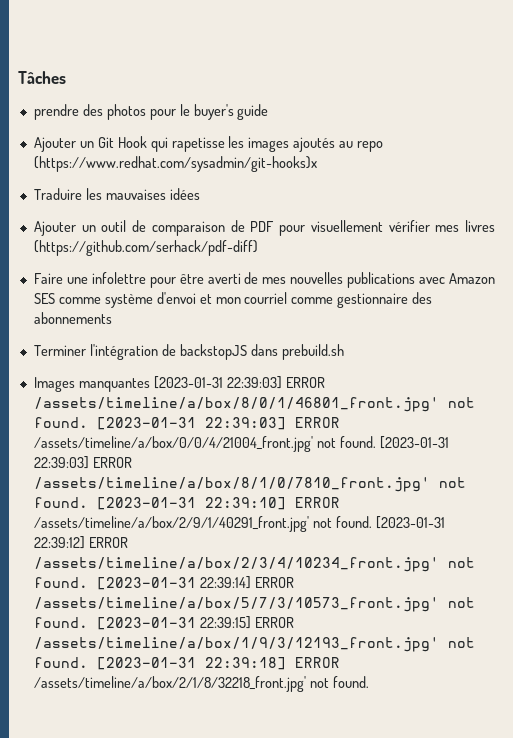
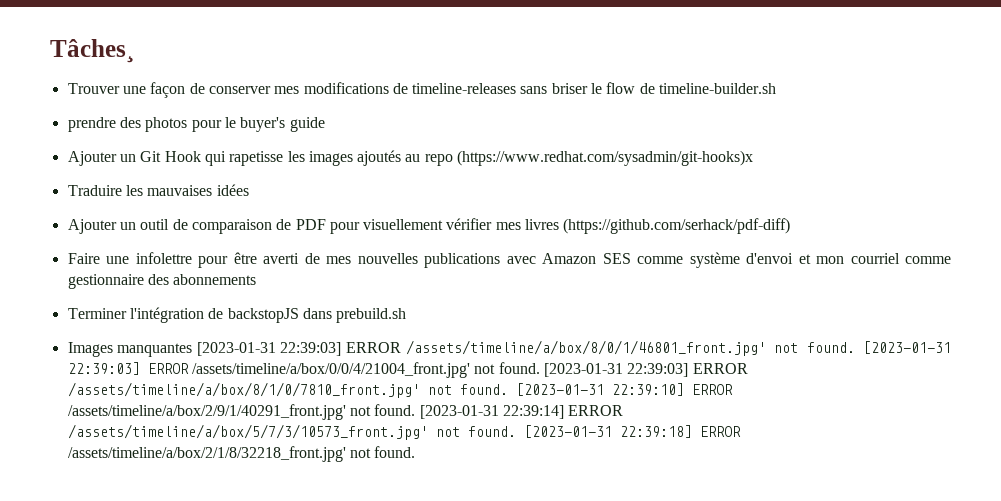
[18,71,66,84] Tâches -> [50,39,134,63] [67,82,777,98] Tâches¸ // Trouver une façon de conserver mes modifications de timeline-releases sans briser le flow de timeline-builder.sh
[33,536,128,549] [33,557,475,572] [33,577,196,590] 22:39:12] ERROR /assets/timeline/a/box/2/3/4/10234_front.jpg' not found. [2023-01-31 -> (499, 412) none
[199,616,294,629] [33,637,475,652] [33,657,196,670] 22:39:15] ERROR /assets/timeline/a/box/1/9/3/12193_front.jpg' not found. [2023-01-31 -> (612, 431) none

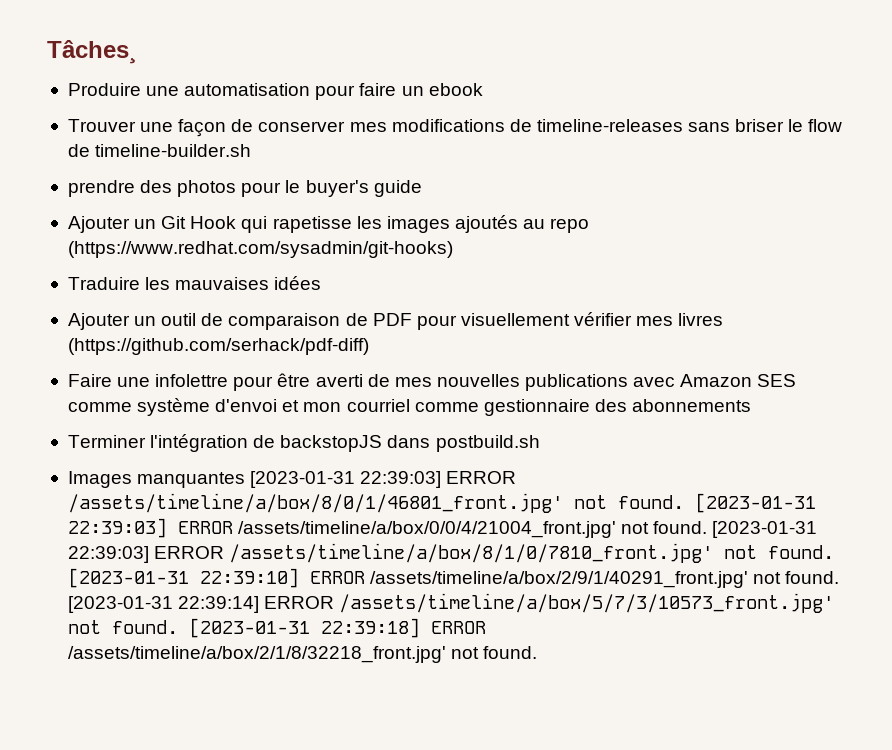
(134, 51) none -> [67,83,483,100] // Produire une automatisation pour faire un ebook
[457,150,754,166] (https://www.redhat.com/sysadmin/git-hooks)x -> [67,241,453,258] (https://www.redhat.com/sysadmin/git-hooks)
[336,308,407,323] prebuild.sh -> [435,435,540,452] postbuild.sh

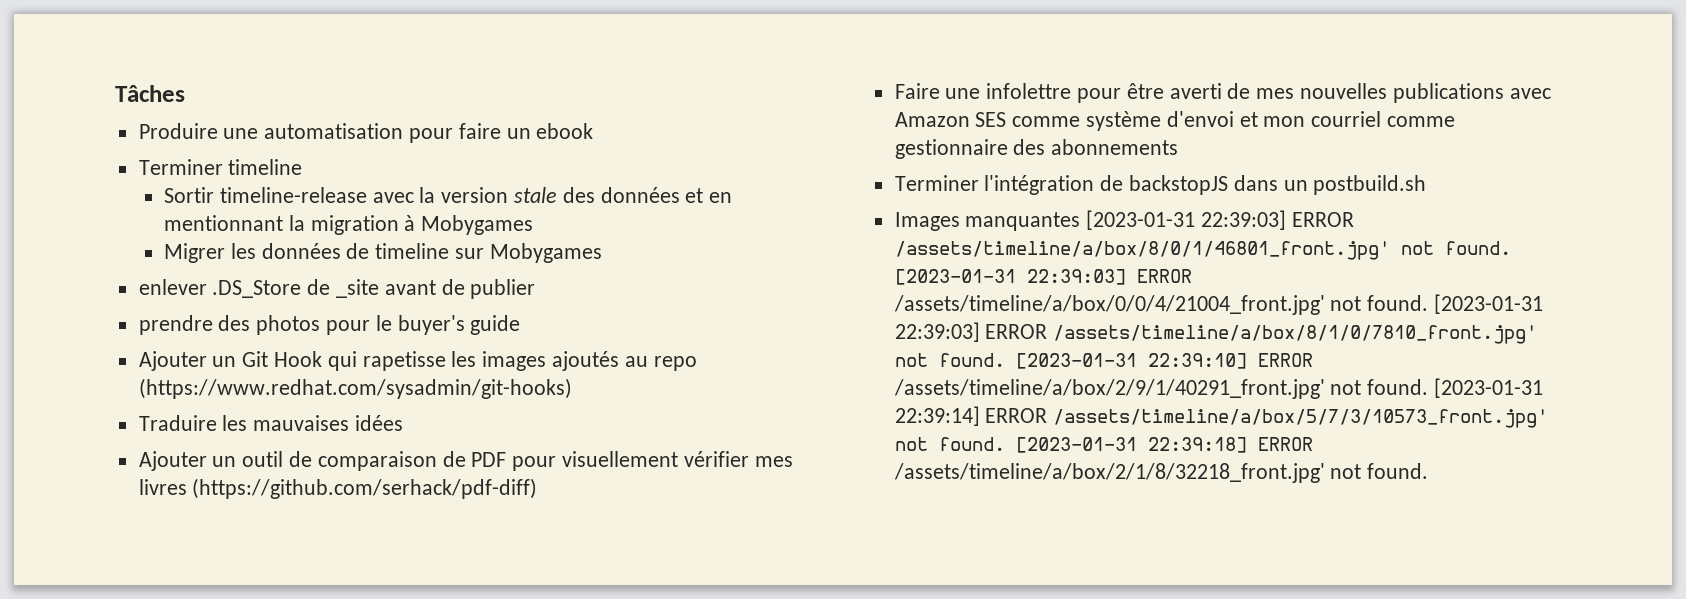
[47,40,137,64] Tâches¸ -> [115,85,185,102] Tâches
[67,119,843,137] [67,144,252,157] Trouver une façon de conserver mes modifications de timeline-releases sans briser le flow de timeline-builder.sh -> [138,159,303,175] [163,187,733,203] [163,215,534,235] [163,243,602,263] [138,279,536,299] Terminer timeline // Sortir timeline-release avec la version stale des données et en mentionnant la migration à Mobygames // Migrer les données de timeline sur Mobygames // enlever .DS_Store de _site avant de publier
(431, 441) none -> [1283,180,1308,191] un

